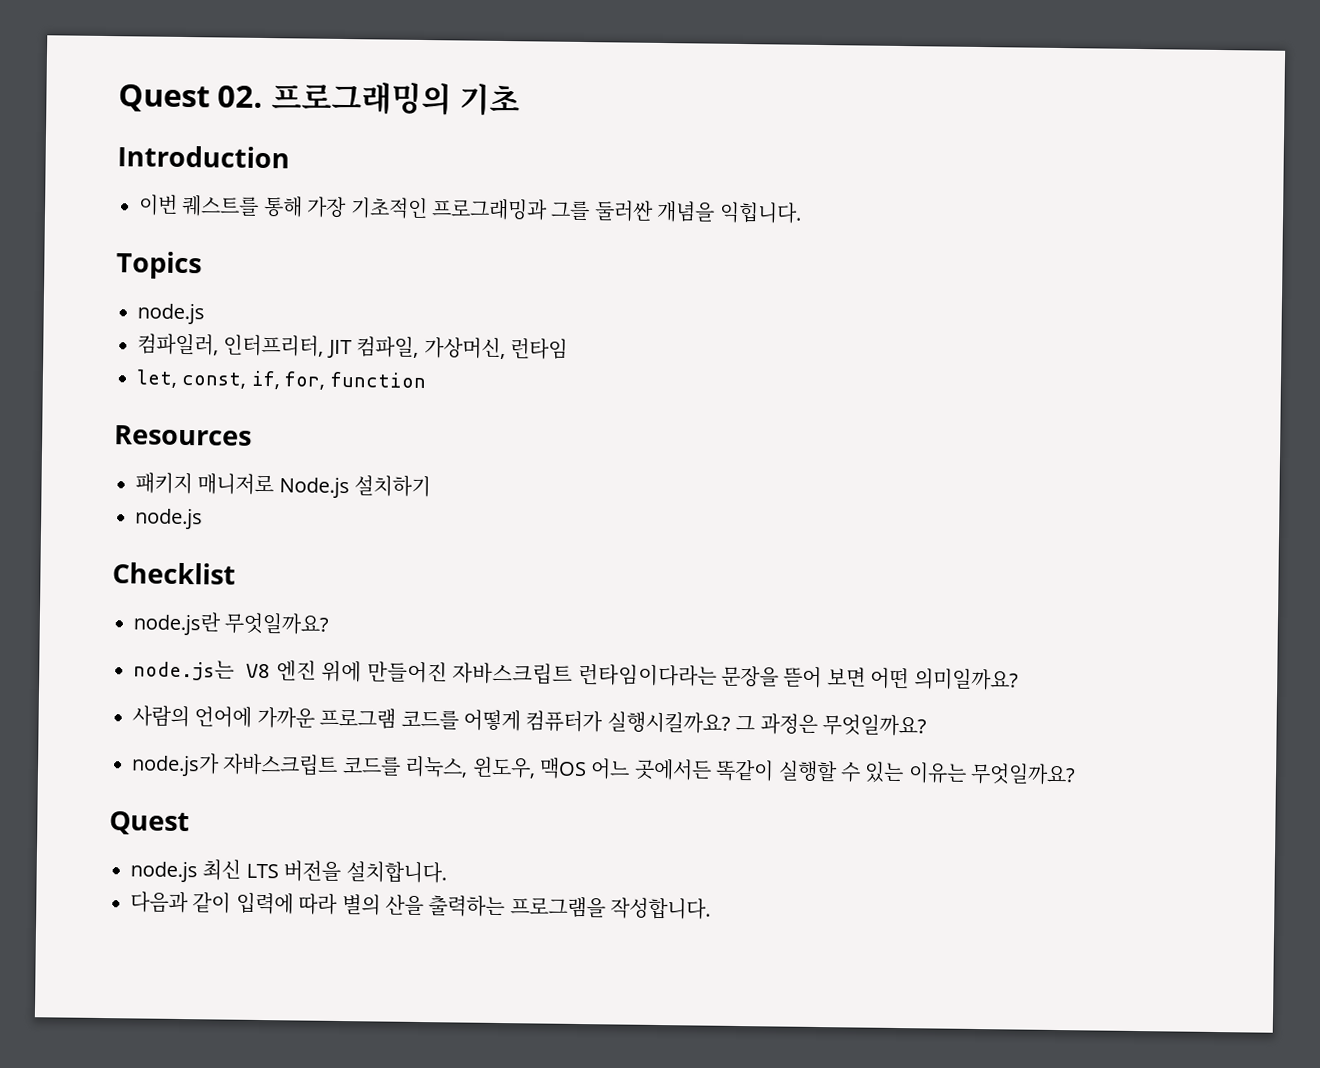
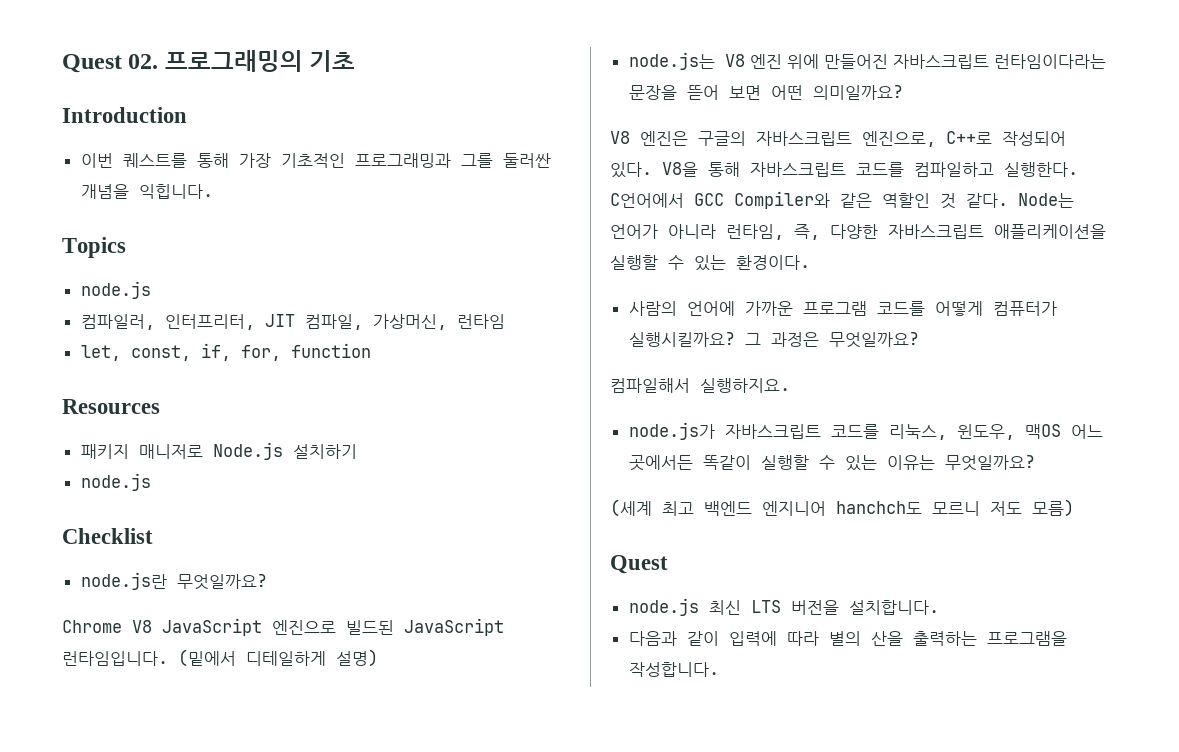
(330, 623) none -> [62,618,504,636] [62,649,378,667] // Chrome V8 JavaScript 엔진으로 빌드된 JavaScript 런타임입니다. (밑에서 디테일하게 설명)
(1019, 679) none -> [610,131,1066,147] [610,162,1078,178] [610,191,1074,209] [610,224,1106,240] [610,255,810,271] // V8 엔진은 구글의 자바스크립트 엔진으로, C++로 작성되어 있다. V8을 통해 자바스크립트 코드를 컴파일하고 실행한다. C언어에서 GCC Compiler와 같은 역할인 것 같다. Node는 언어가 아니라 런타임, 즉, 다양한 자바스크립트 애플리케이션을 실행할 수 있는 환경이다.
(927, 725) none -> [610,378,790,393] // 컴파일해서 실행하지요.
(1077, 774) none -> [610,499,1074,517] // (세계 최고 백엔드 엔지니어 hanchch도 모르니 저도 모름)

